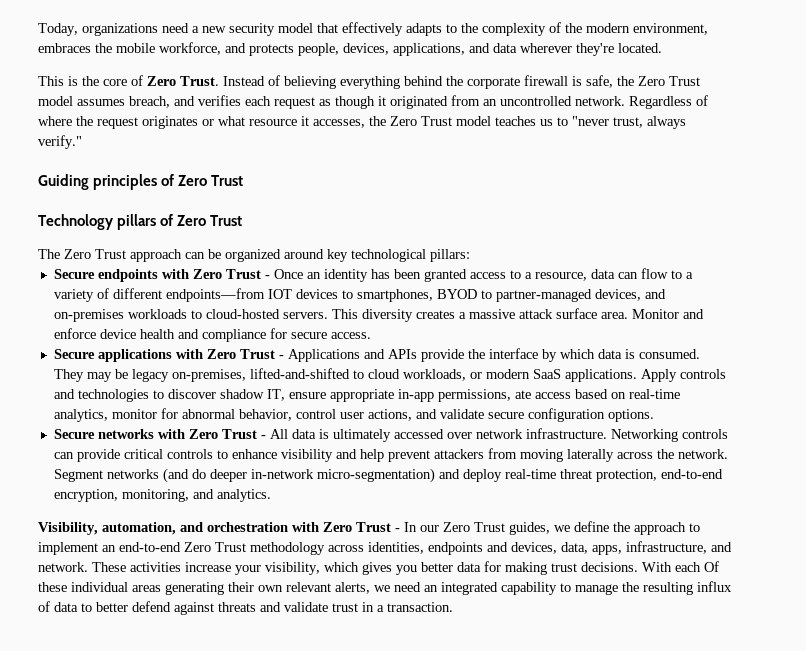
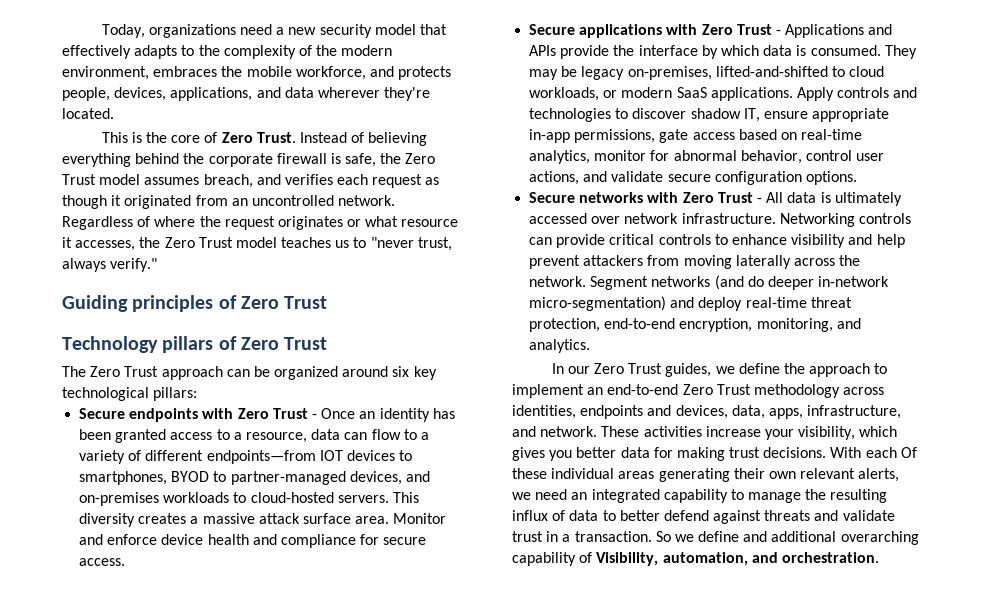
(324, 254) none -> [392,366,410,377] six
[514,390,531,399] ate -> [659,129,689,143] gate
[38,522,400,535] Visibility, automation, and orchestration with Zero Trust - -> (591, 346) none
(453, 607) none -> [655,531,919,545] [512,552,879,566] So we define and additional overarching capability of Visibility, automation, and orchestration.

